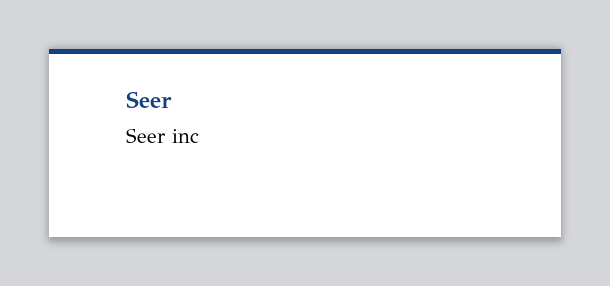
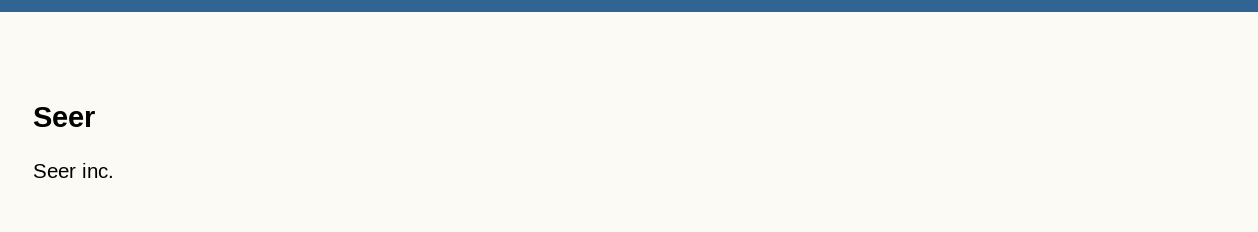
[172,129,199,143] inc -> [82,163,114,178] inc.

